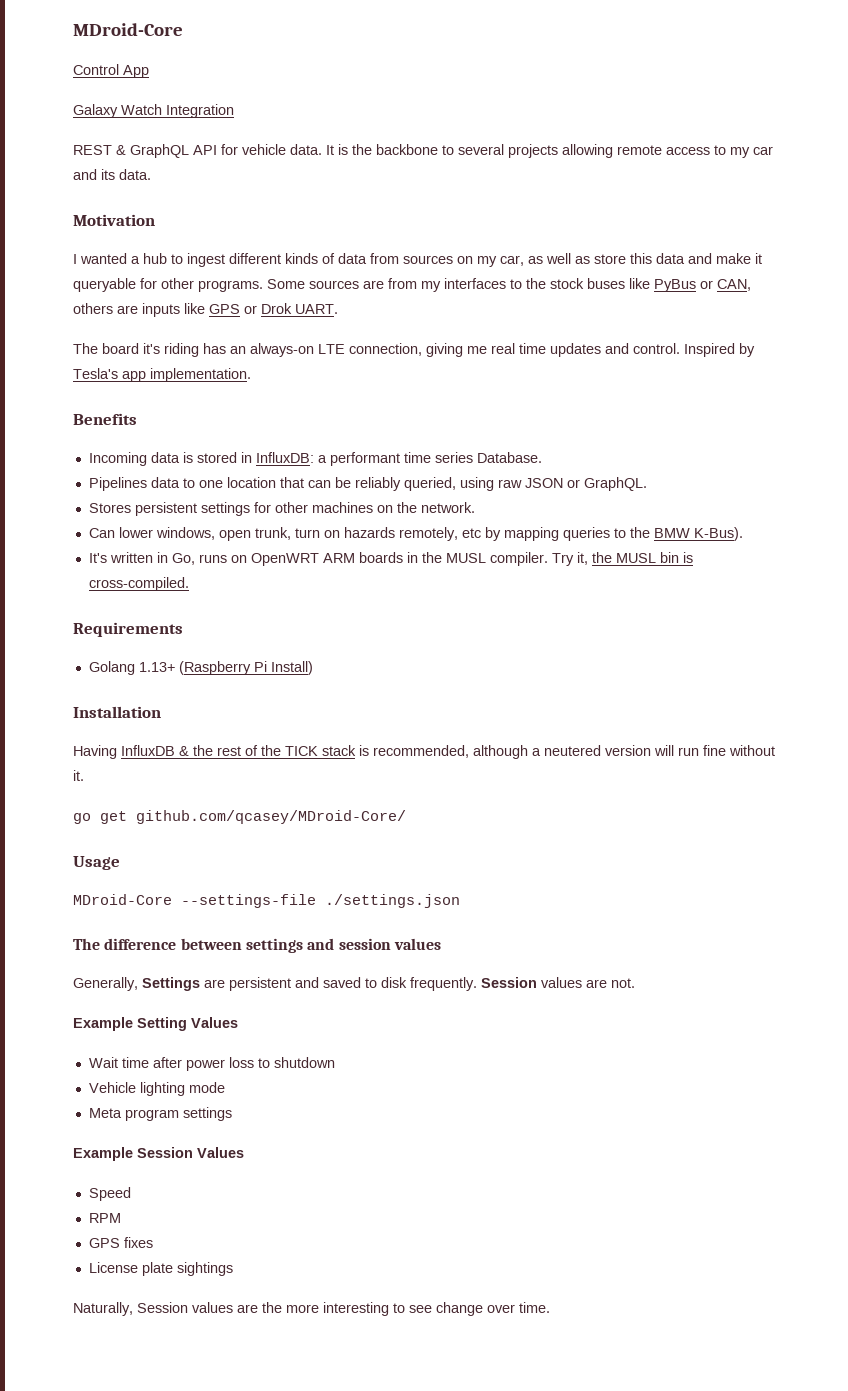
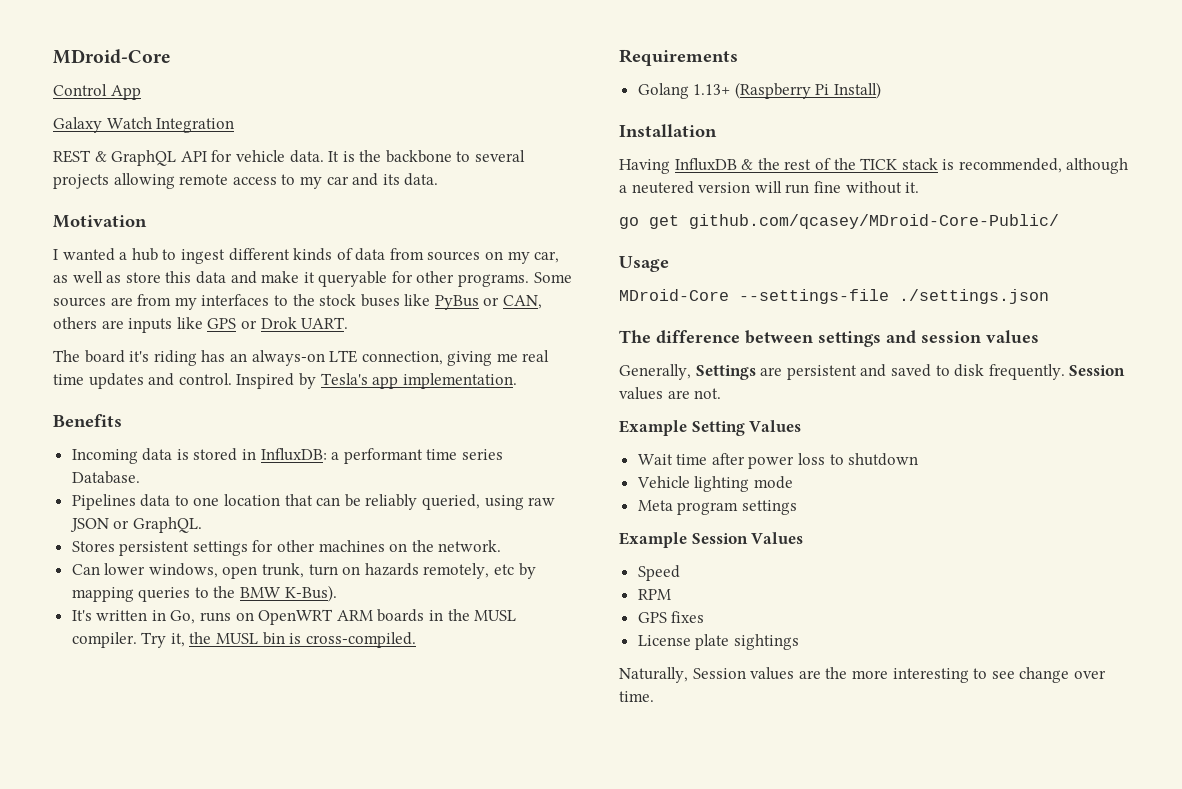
[136,810,406,824] github.com/qcasey/MDroid-Core/ -> [689,214,1059,229] github.com/qcasey/MDroid-Core-Public/

